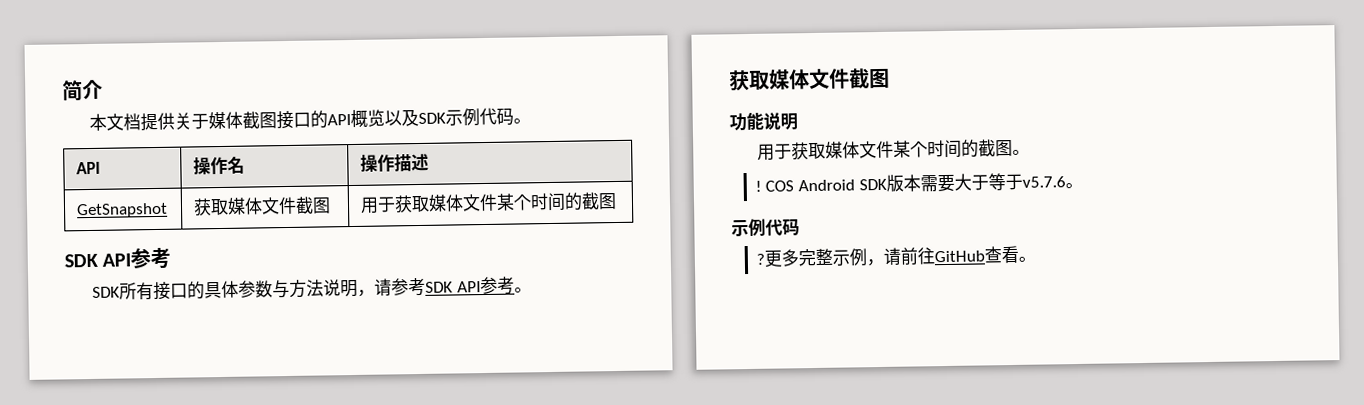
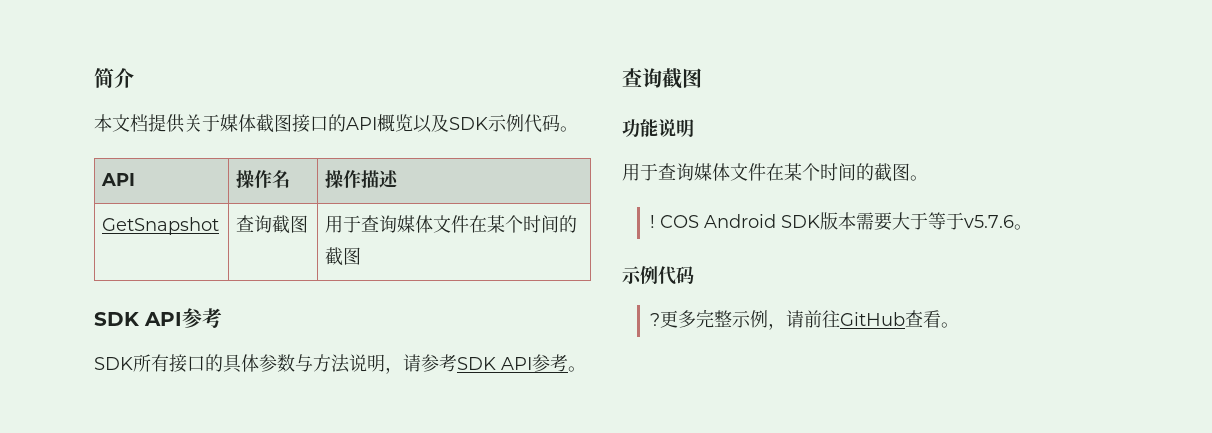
[193,196,298,217] 获取媒体文件 -> [236,215,273,233] 查询
[394,193,499,214] 获取媒体文件 -> [361,215,488,233] 查询媒体文件在
[728,68,850,92] 获取媒体文件 -> [622,68,662,88] 查询
[791,140,895,161] 获取媒体文件 -> [658,163,784,181] 查询媒体文件在

